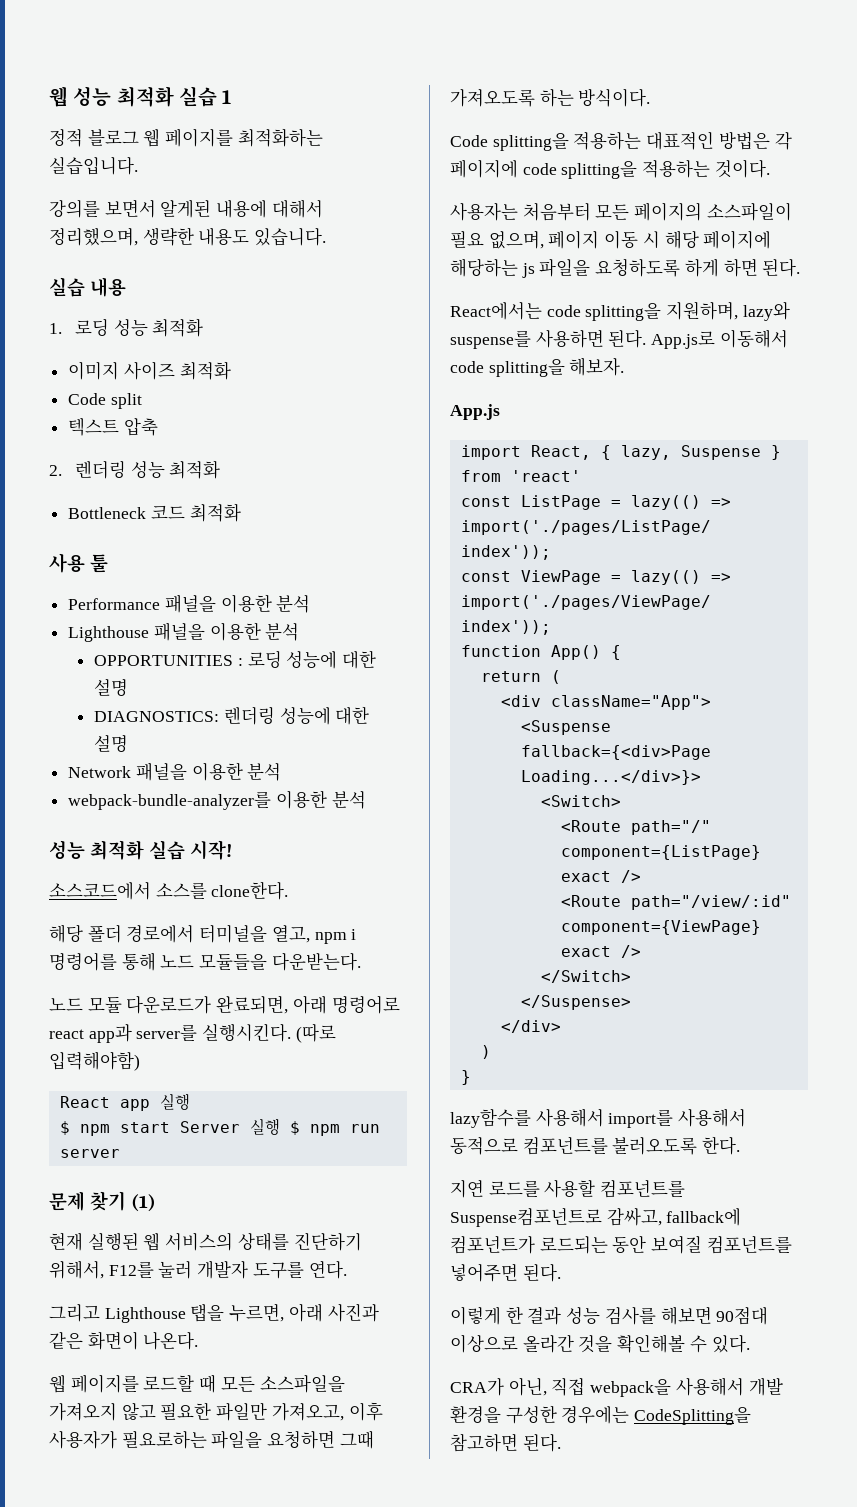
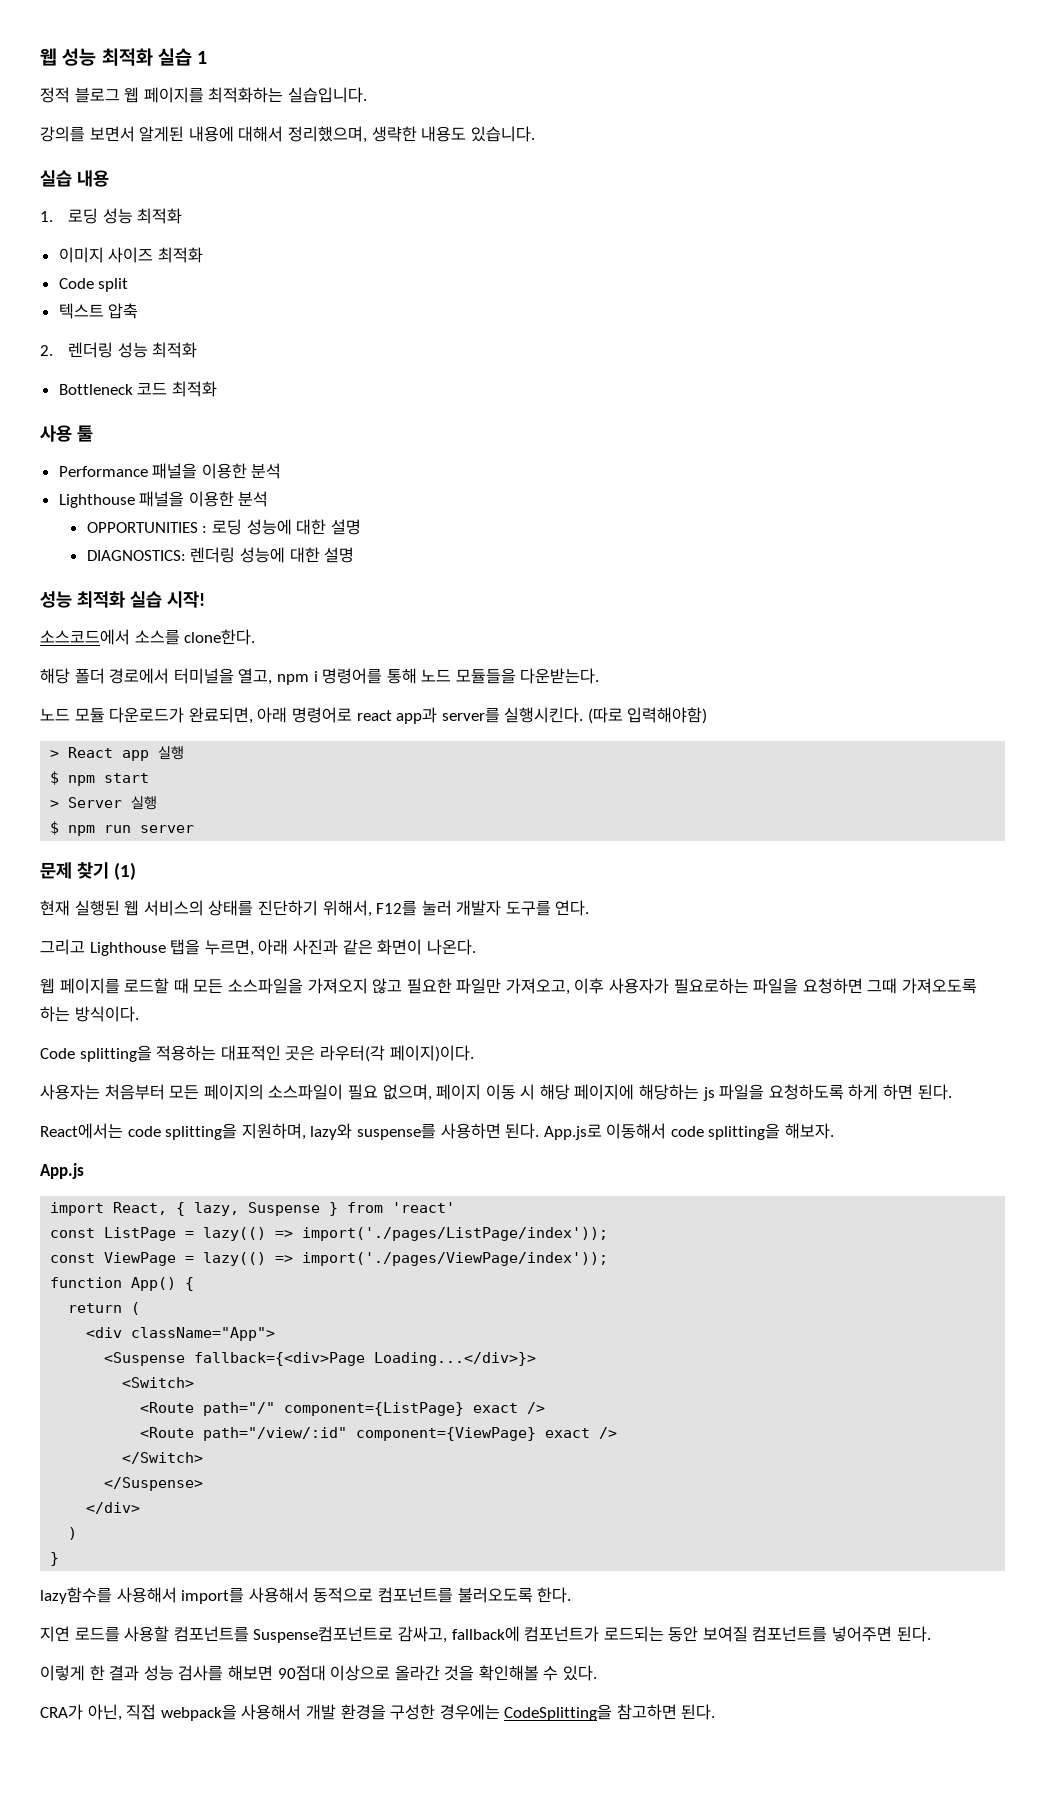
[68,762,282,781] [68,790,366,810] // Network 패널을 이용한 분석 // webpack-bundle-analyzer를 이용한 분석 -> (355, 555) none
(140, 1061) none -> [50,750,60,758] >
(170, 1127) none -> [50,800,60,808] // >
(280, 1126) none -> (158, 803) //
[718,131,792,150] [450,159,770,179] 방법은 각 페이지에 code splitting을 적용하는 것이다. -> [285,1045,474,1062] 곳은 라우터(각 페이지)이다.

